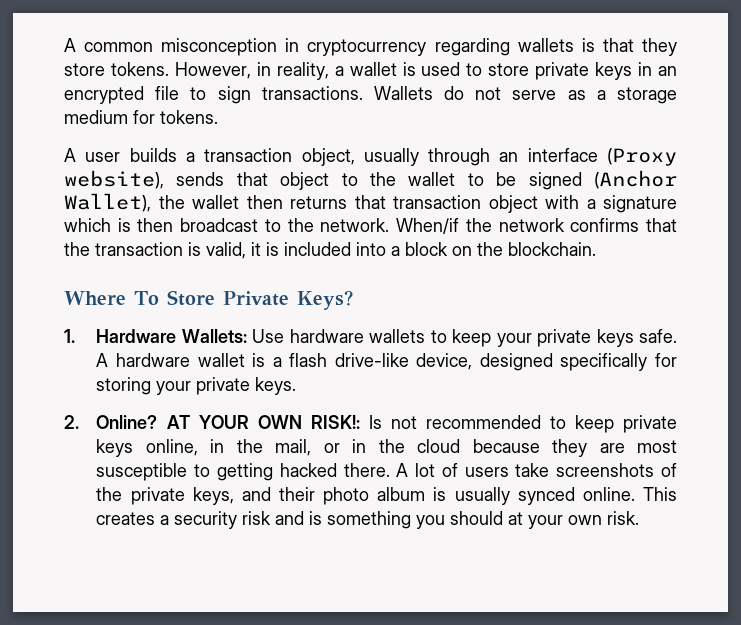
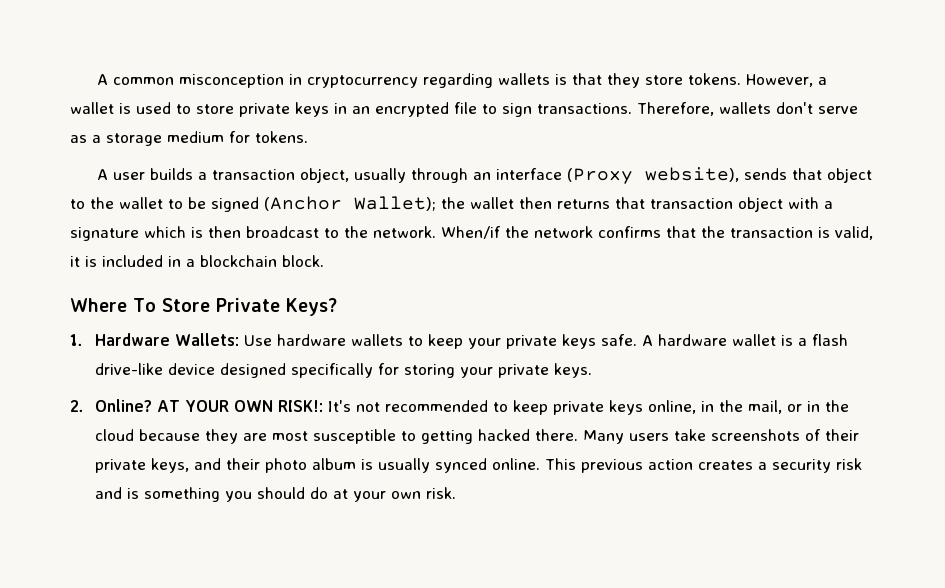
[256,62,329,80] in reality, -> (813, 80) none
[373,86,502,100] Wallets do not -> [637,102,813,116] Therefore, wallets don't
[64,193,151,212] Wallet), -> [354,196,436,211] Wallet);
[356,242,596,256] into a block on the blockchain. -> [168,255,324,267] in a blockchain block.
[416,353,473,370] device, -> [167,363,215,375] device
[368,415,382,429] Is -> [327,400,351,412] It's
[396,463,458,477] A lot of -> [582,430,624,444] Many
[96,487,123,501] the -> [824,429,859,441] their
(677, 494) none -> [580,459,693,473] previous action
(504, 518) none -> [309,487,328,499] do

